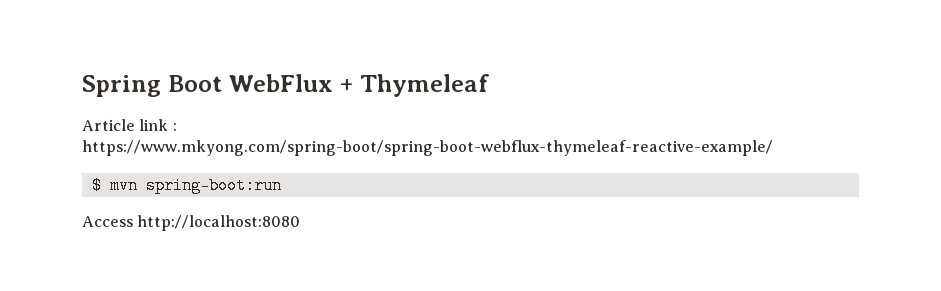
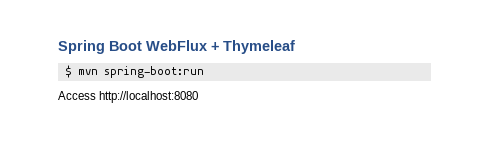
[82,119,177,131] [82,140,773,156] // Article link : https://www.mkyong.com/spring-boot/spring-boot-webflux-thymeleaf-reactive-example/ -> (295, 47) none

